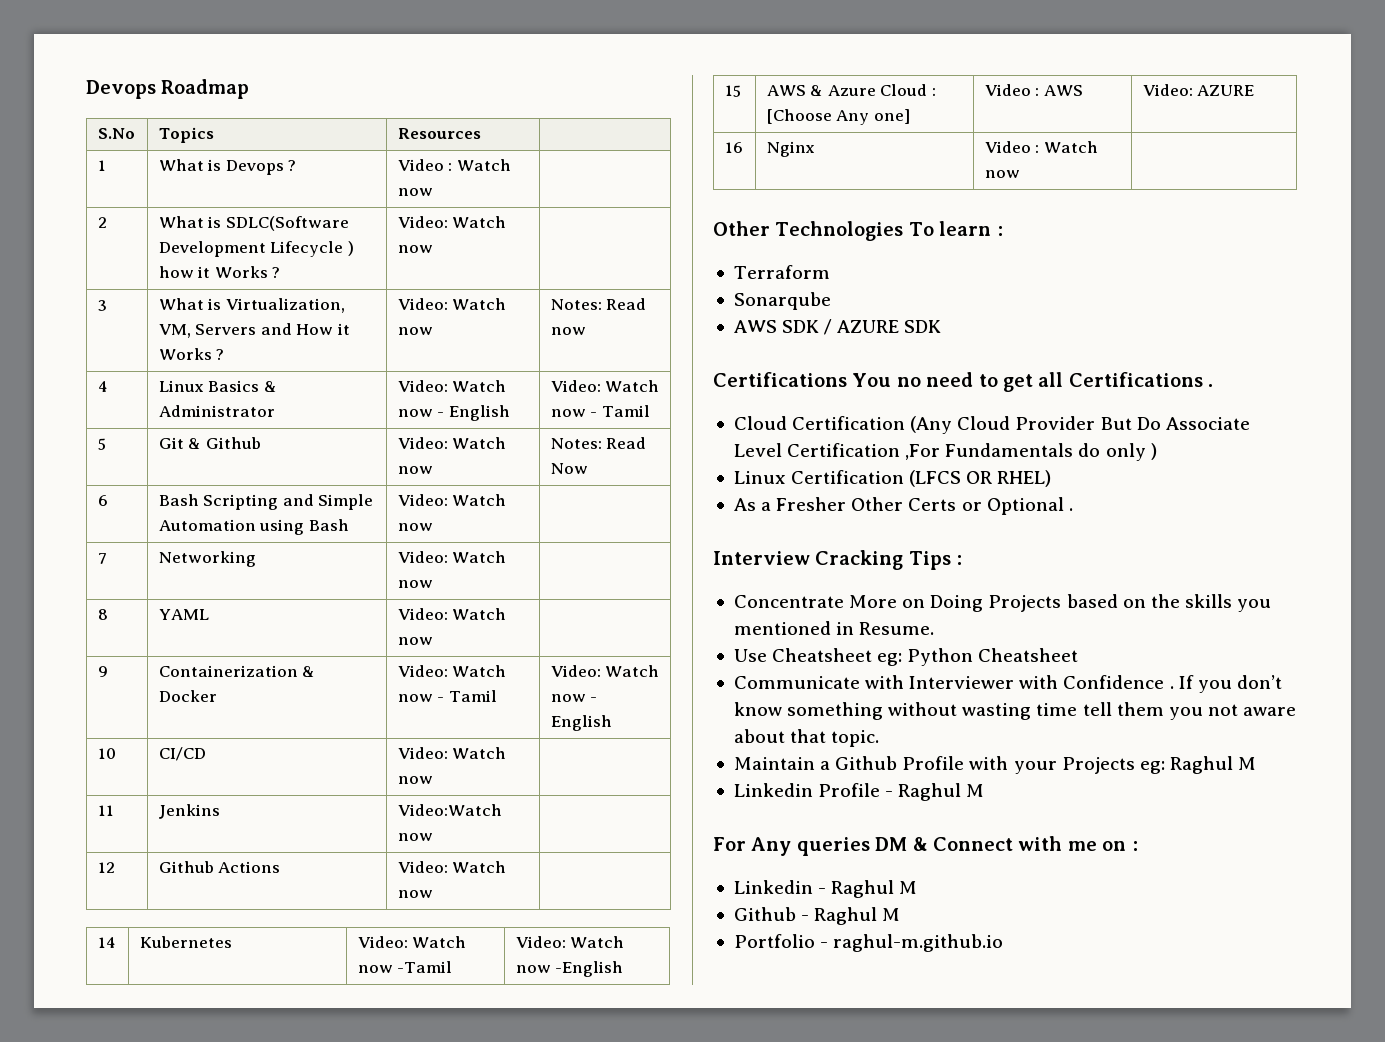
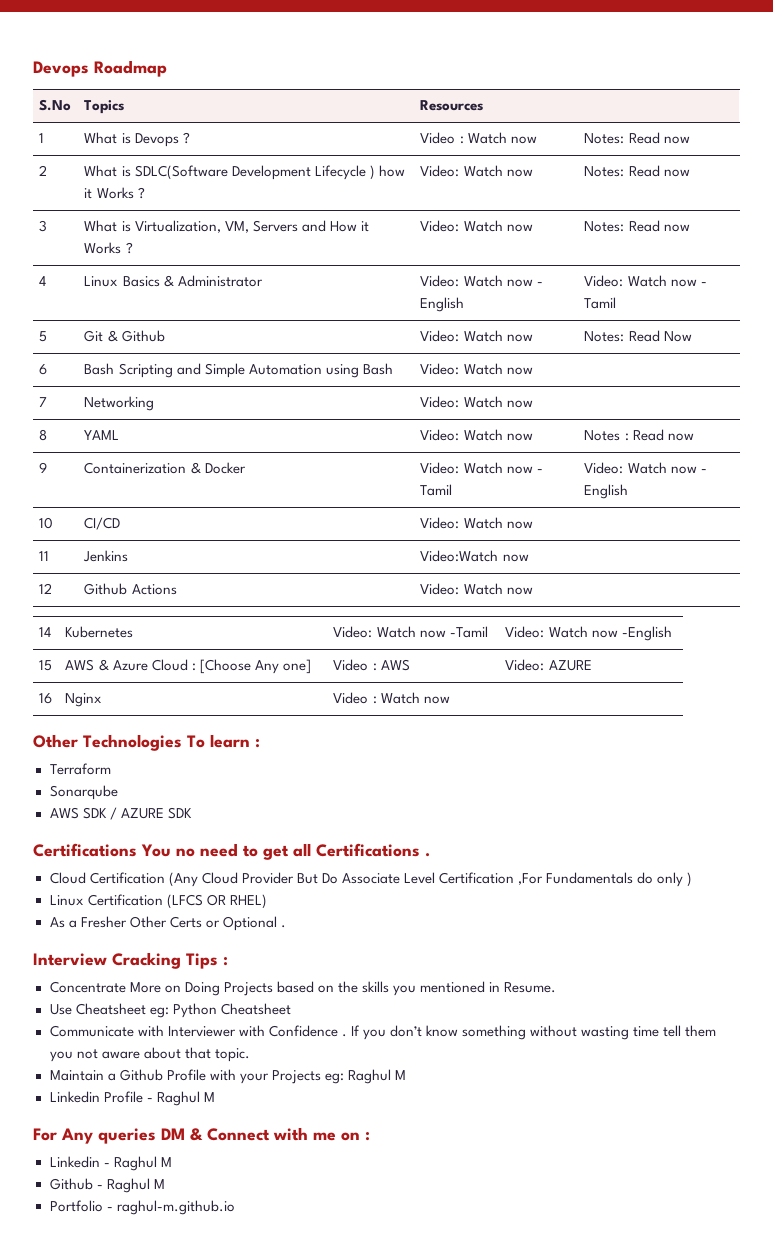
(433, 192) none -> [584,132,690,144] Notes: Read now
(433, 249) none -> [584,165,690,177] Notes: Read now
(433, 641) none -> [584,429,694,441] Notes : Read now

